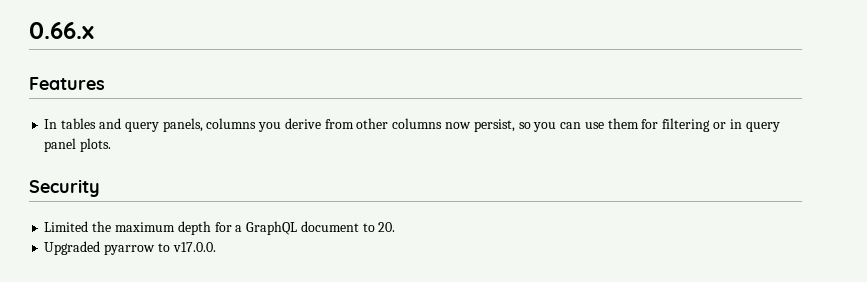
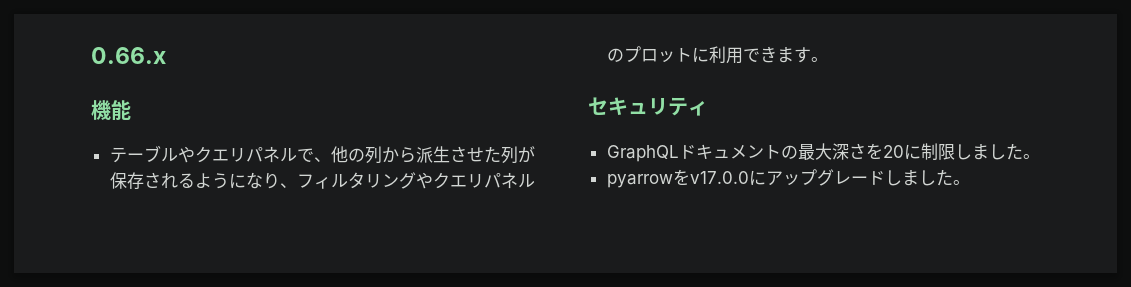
[29,77,105,90] [44,118,780,132] [44,138,112,152] [29,179,100,197] [44,221,396,235] [44,241,216,255] Features // In tables and query panels, columns you derive from other columns now persist, so you can use them for filtering or in query panel plots. // Security // Limited the maximum depth for a GraphQL document to 20. // Upgraded pyarrow to v17.0.0. -> [91,100,131,120] [109,145,535,164] [109,172,535,189] [606,46,828,64] [588,97,708,116] [606,143,1040,162] [606,169,970,188] 機能 // テーブルやクエリパネルで、他の列から派生させた列が保存されるようになり、フィルタリングやクエリパネルのプロットに利用できます。 // セキュリティ // GraphQLドキュメントの最大深さを20に制限しました。 // pyarrowをv17.0.0にアップグレードしました。

